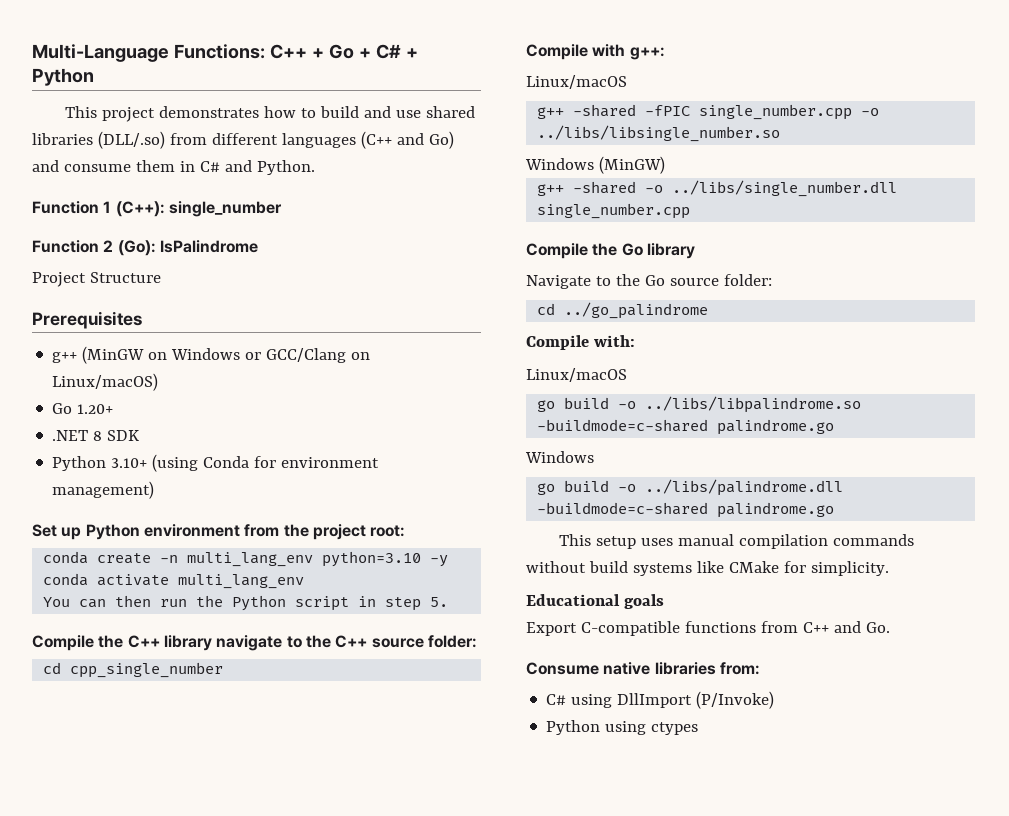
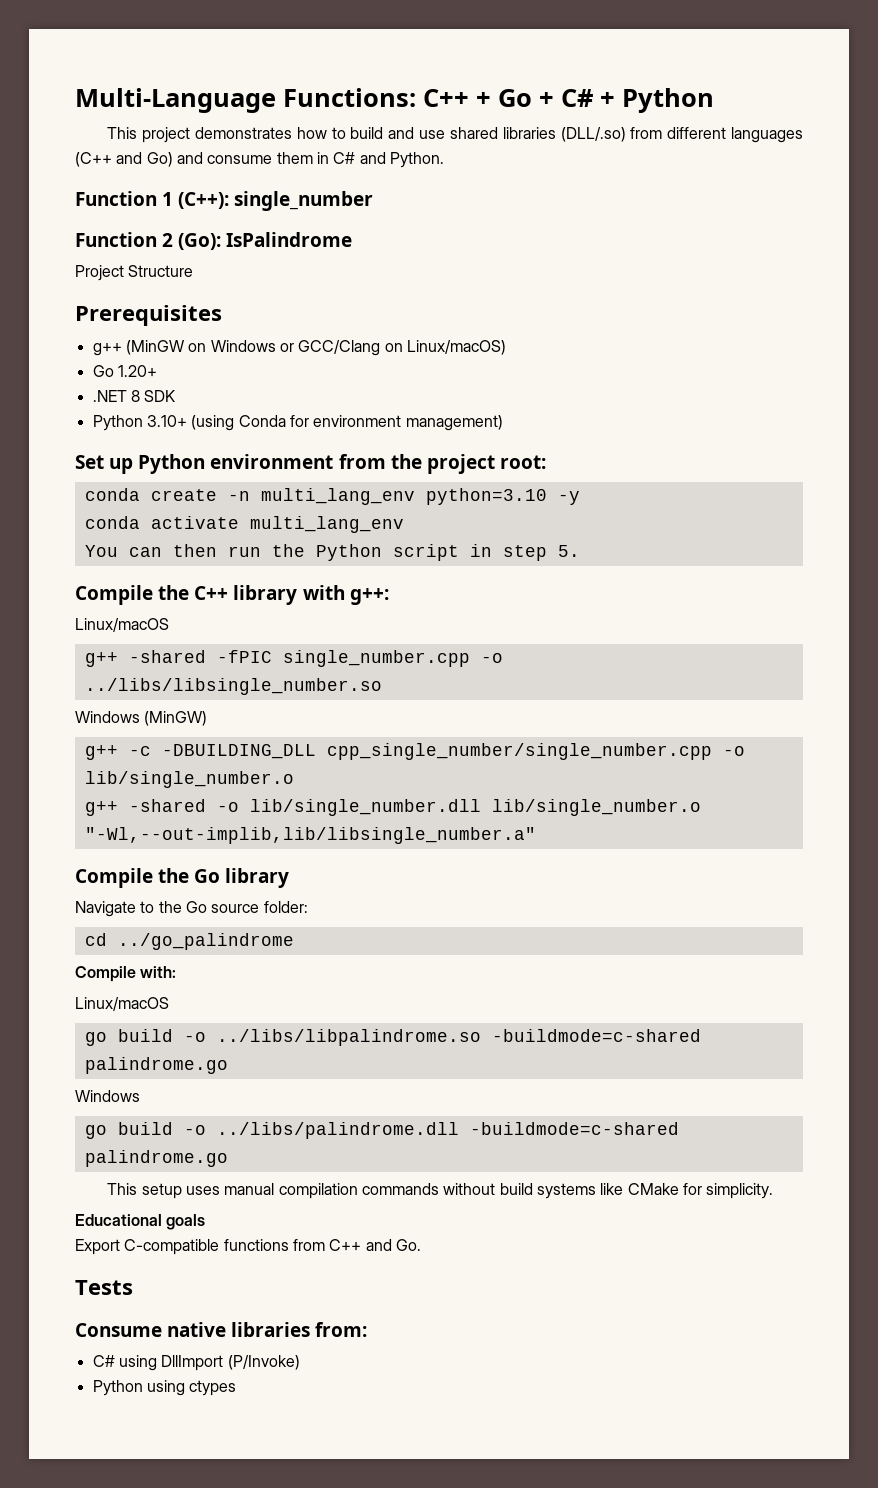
[216,635,477,651] [43,662,224,678] [526,44,588,60] navigate to the C++ source folder: // cd cpp_single_number // Compile -> (298, 595) none
(665, 165) none -> [84,743,745,760] [84,771,294,788] // g++ -c -DBUILDING_DLL cpp_single_number/single_number.cpp -o lib/single_number.o
[672,180,898,197] [537,203,691,219] ../libs/single_number.dll single_number.cpp -> [249,799,701,816] [84,827,536,844] lib/single_number.dll lib/single_number.o "-Wl,--out-implib,lib/libsingle_number.a"
(890, 627) none -> [75,1280,133,1295] // Tests

